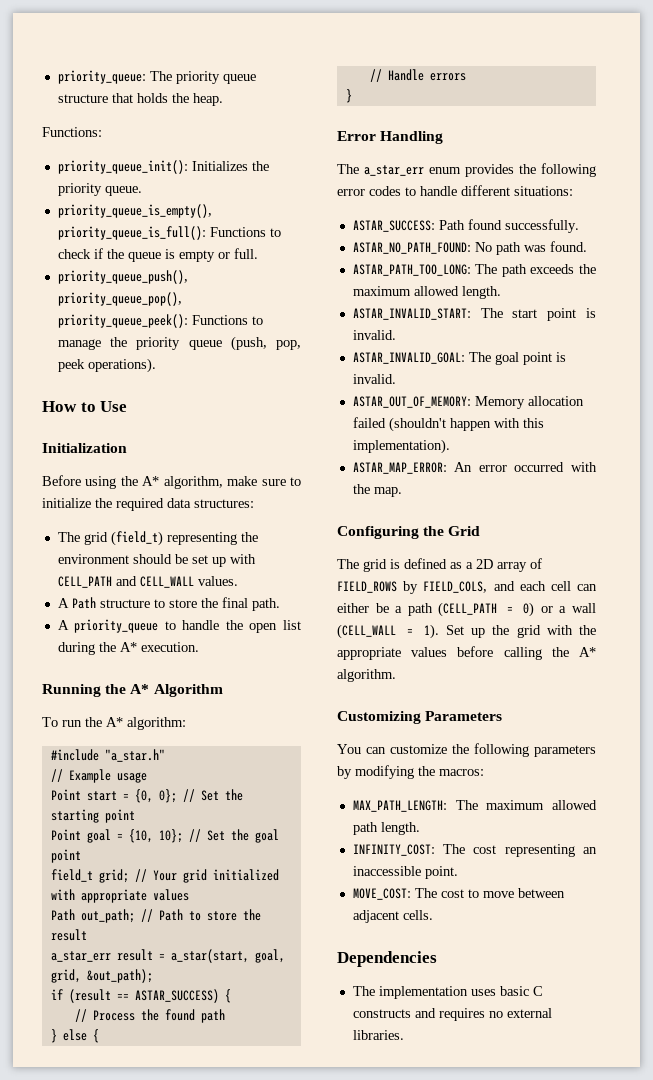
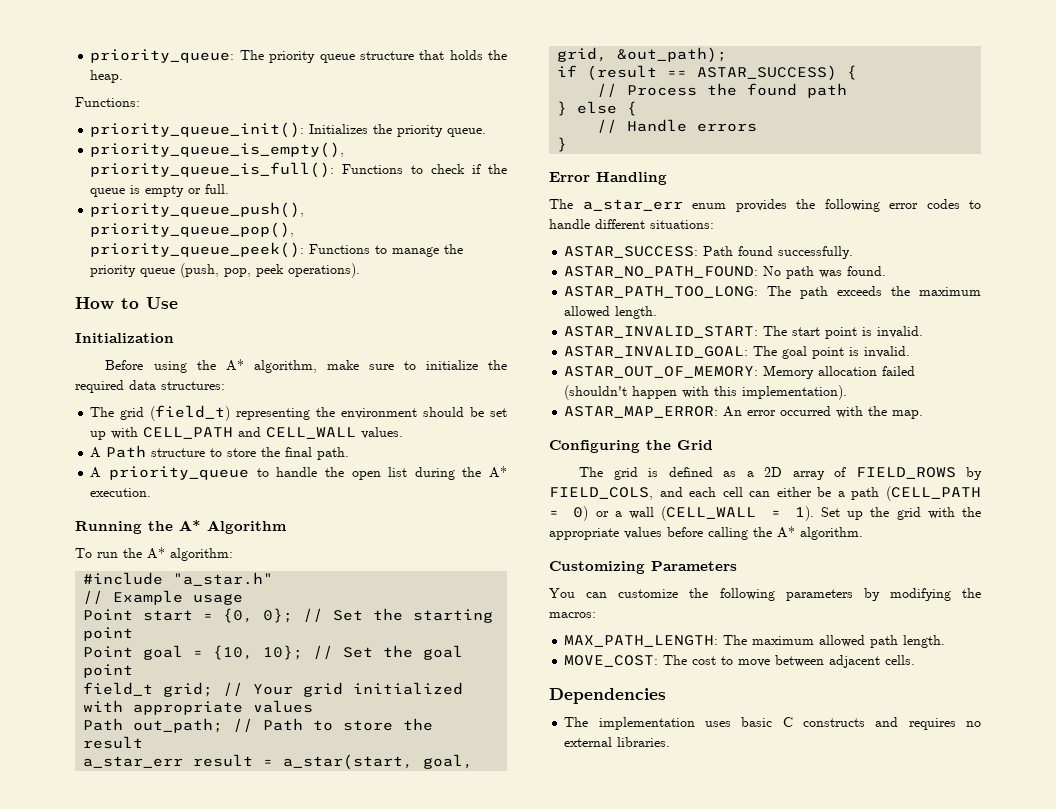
[352,844,597,857] [352,866,458,879] // INFINITY_COST: The cost representing an inaccessible point. -> (946, 641) none

